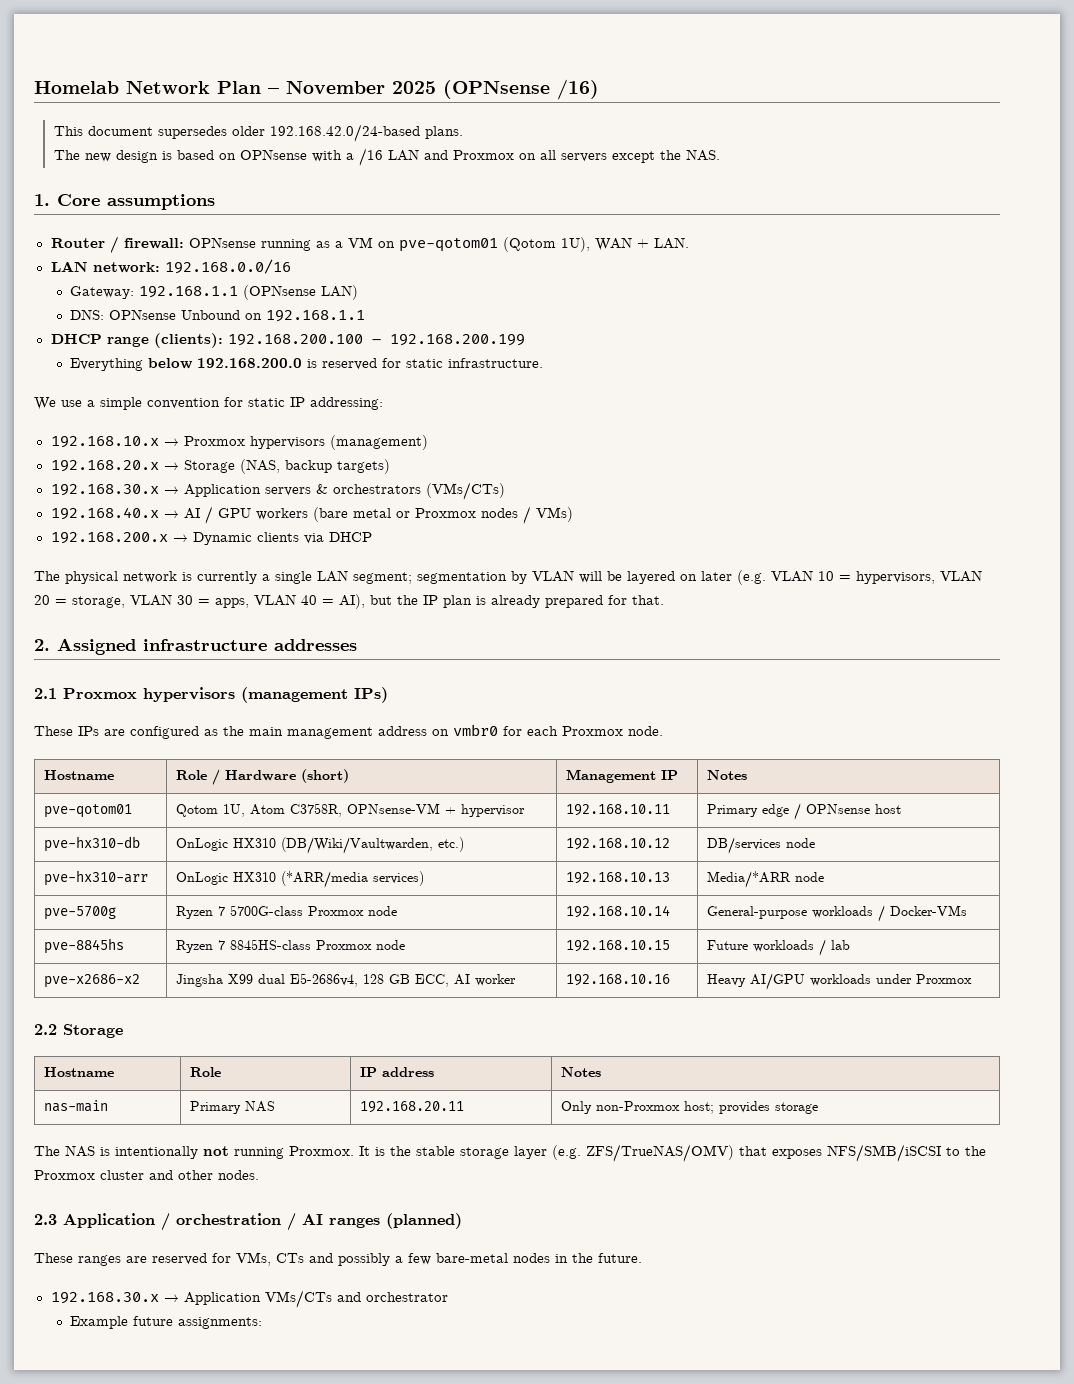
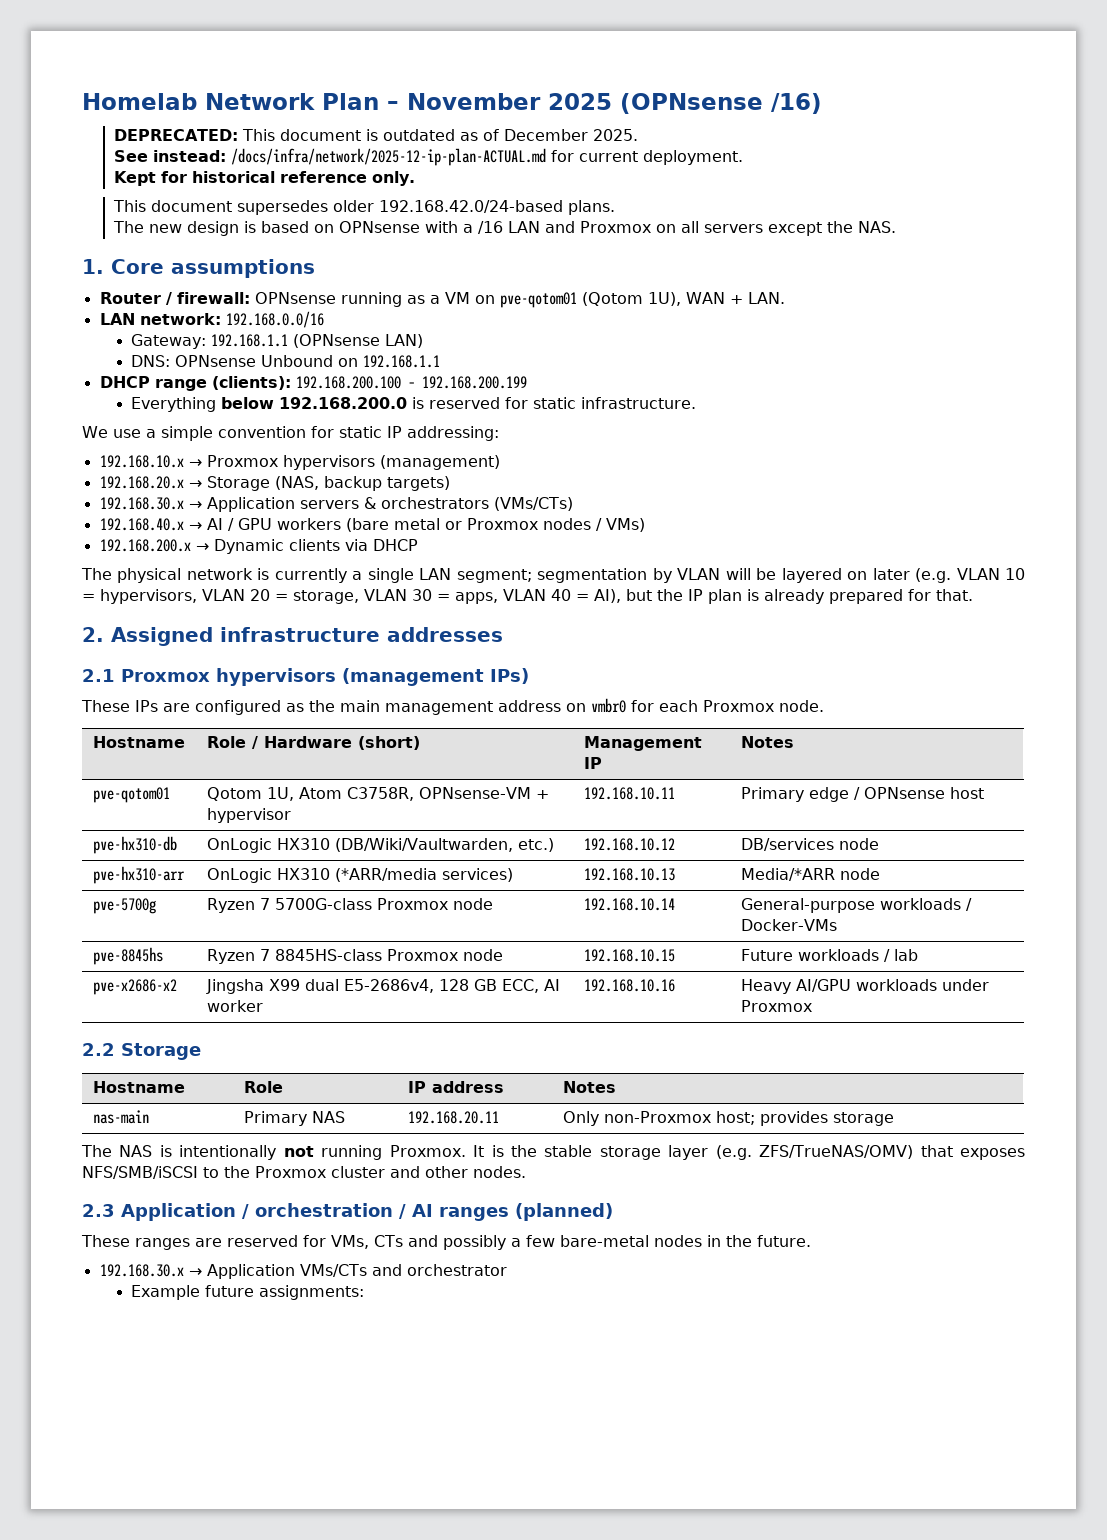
(599, 89) none -> [113,129,638,141] [113,148,743,166] [113,171,415,186] // DEPRECATED: This document is outdated as of December 2025. // See instead: /docs/infra/network/2025-12-ip-plan-ACTUAL.md for current deployment. // Kept for historical reference only.

